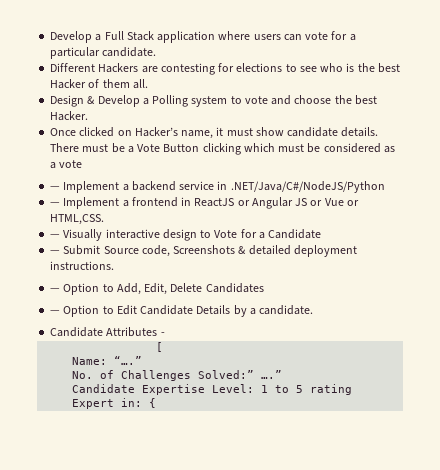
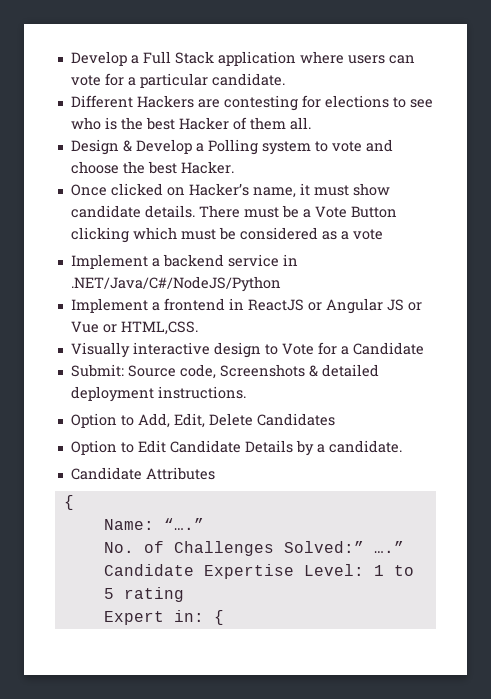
[50,186,61,190] — -> (383, 234) none
[50,202,61,206] — -> (281, 284) none
[50,234,61,238] — -> (198, 328) none
[50,245,101,255] — Submit -> [70,364,124,377] Submit:
[50,288,61,292] — -> (246, 392) none
[50,310,61,314] — -> (335, 419) none
[160,332,165,336] [156,342,164,352] - // [ -> [63,495,74,510] // {

